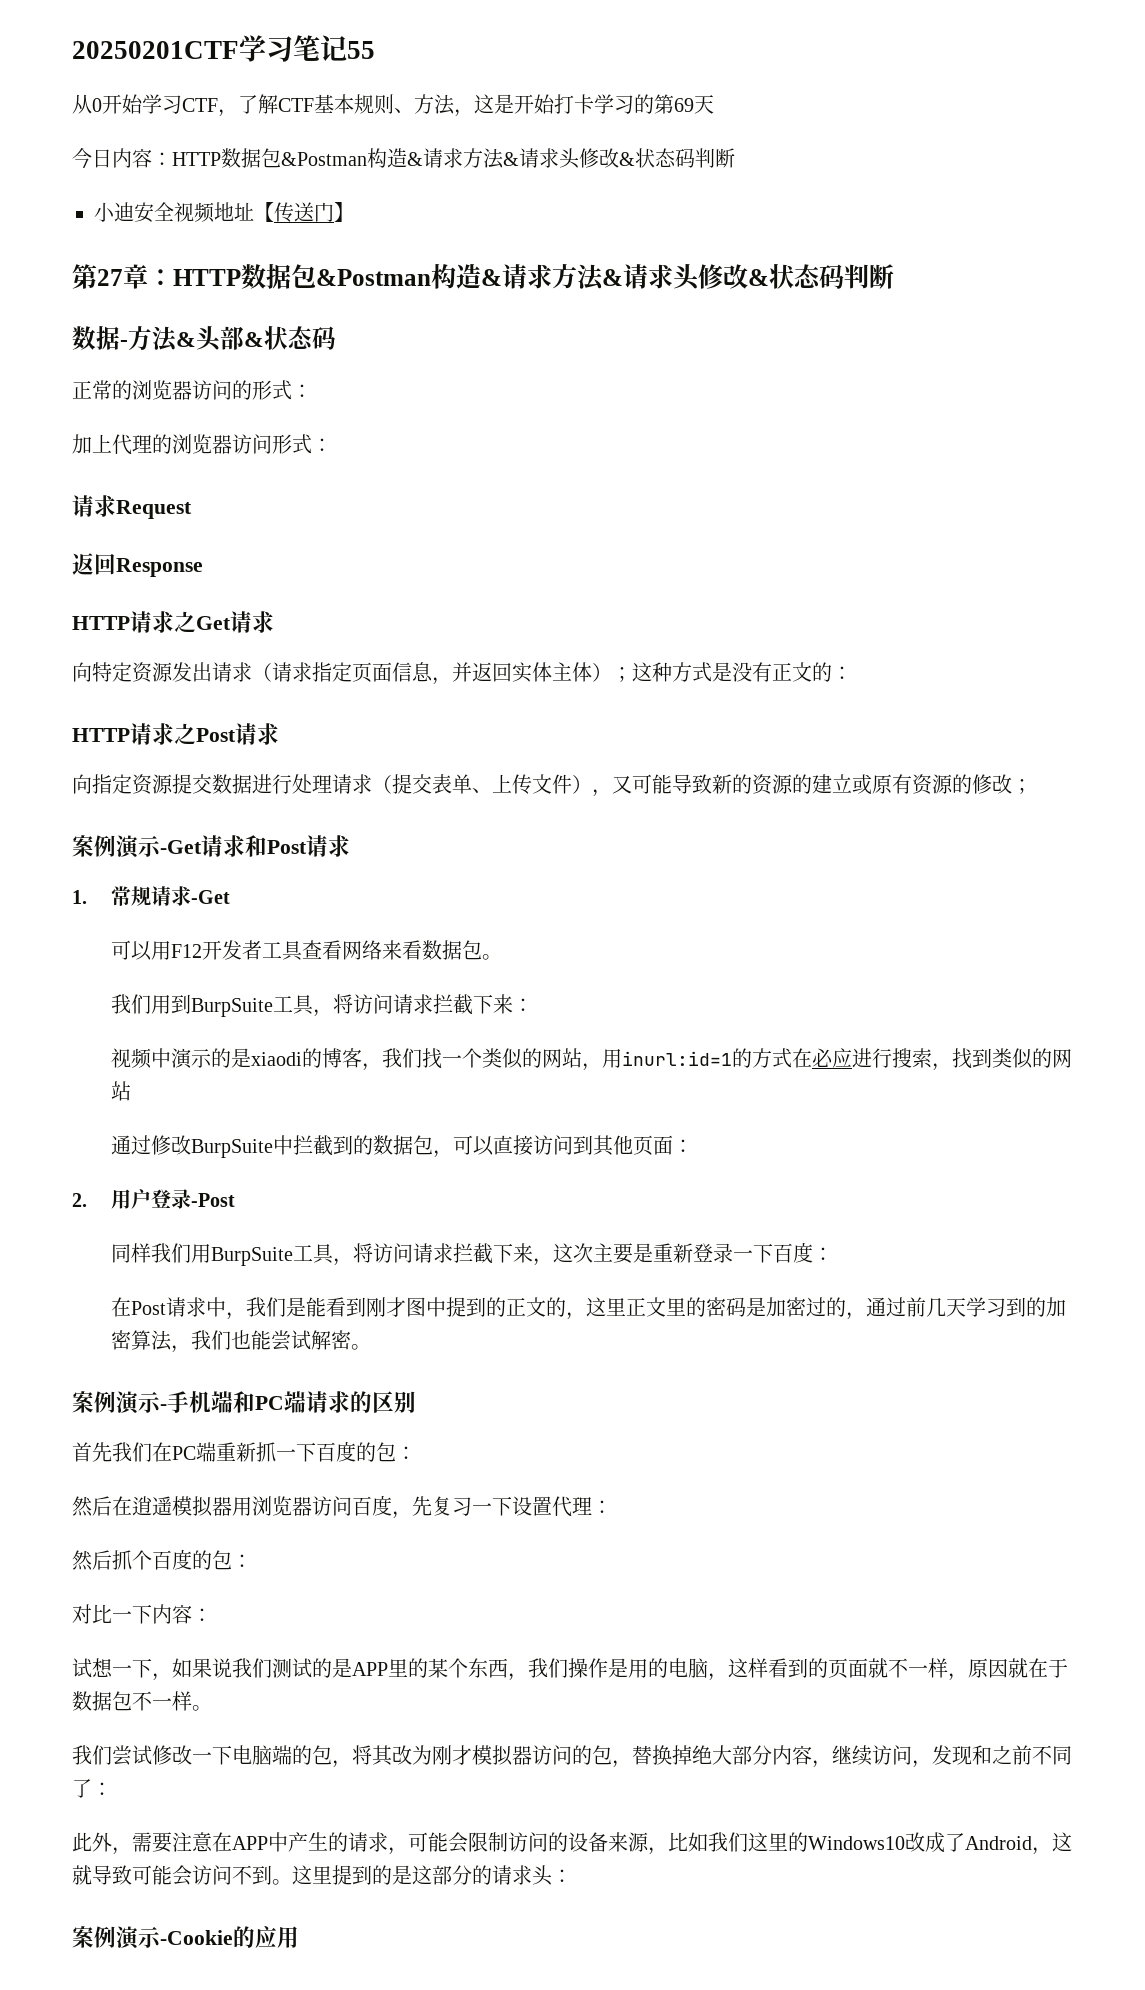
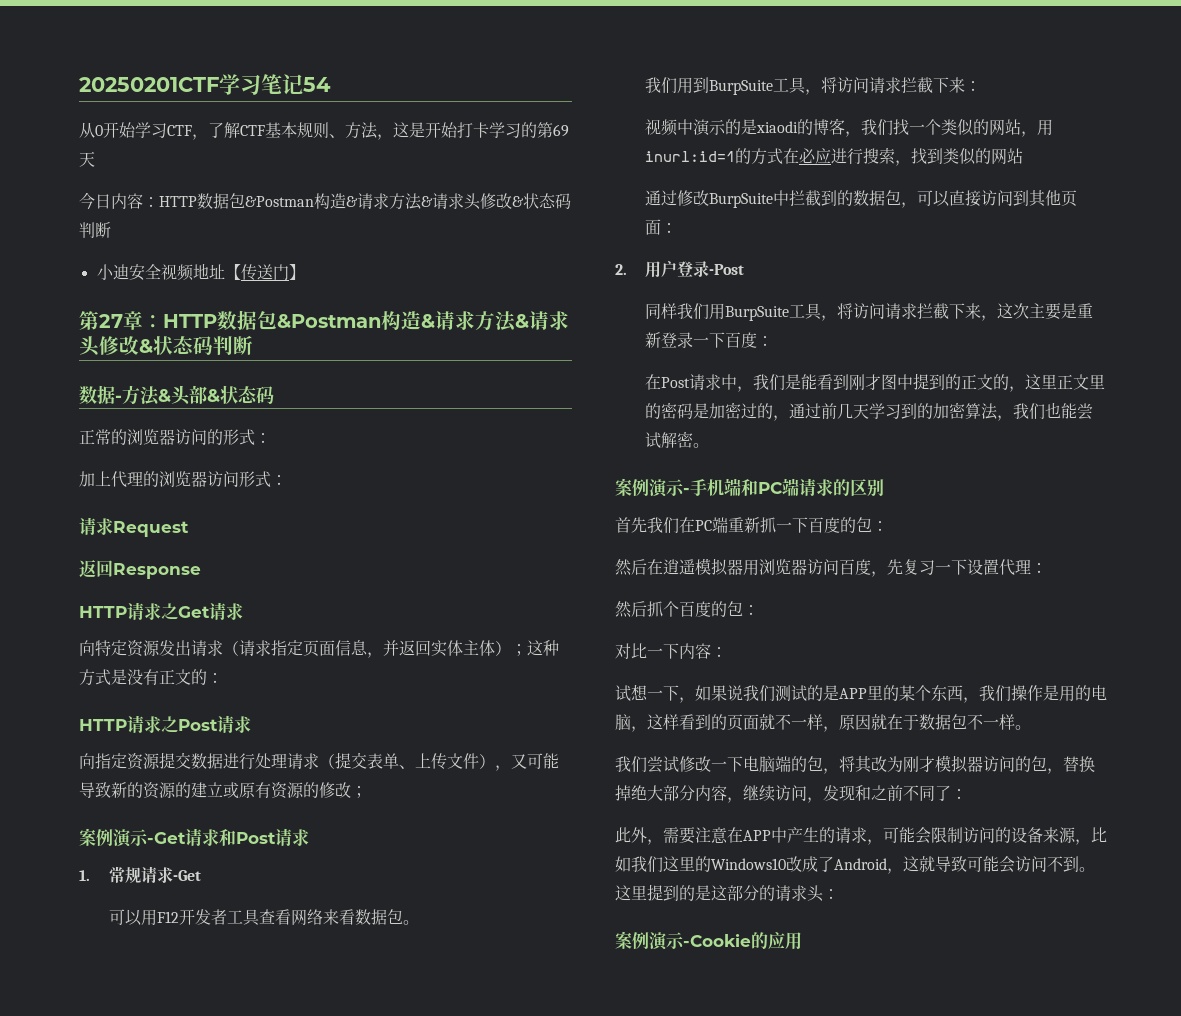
[347,41,375,59] 55 -> [303,77,331,92] 54

